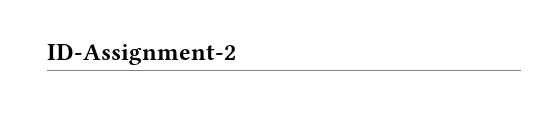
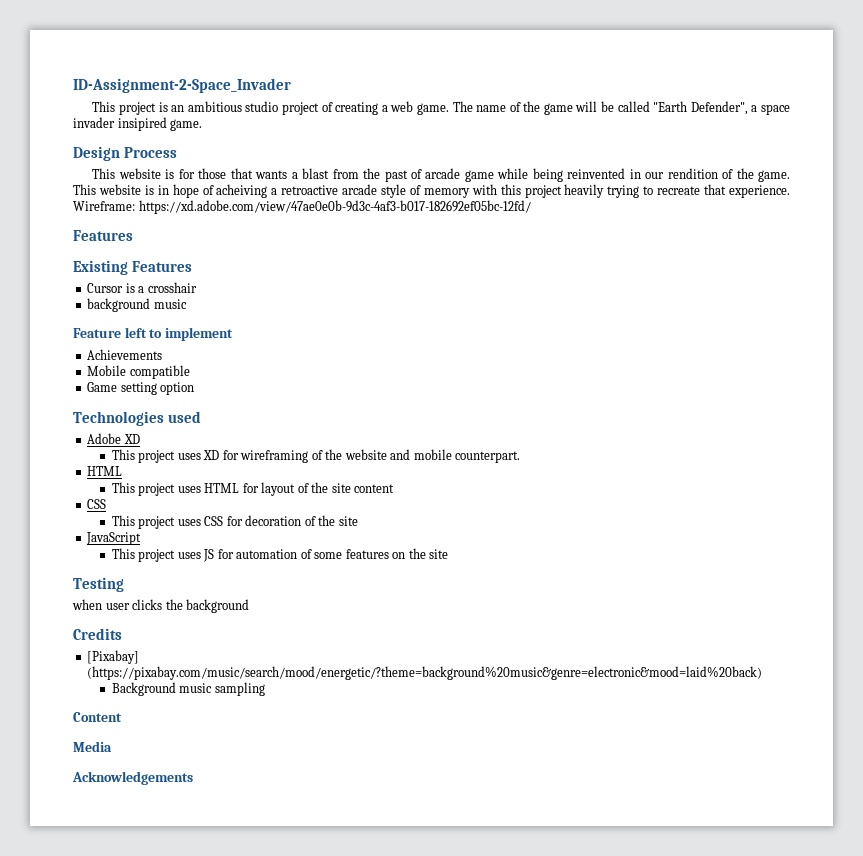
[47,43,236,65] ID-Assignment-2 -> [73,78,291,93] [92,101,790,115] [73,117,203,131] [73,146,177,161] [92,168,790,182] [73,184,791,198] [73,200,531,214] [73,230,133,241] [73,260,192,275] [87,282,197,293] [87,298,187,312] [73,327,233,341] [87,349,163,360] [87,365,190,379] [87,382,195,395] [73,411,201,426] [87,433,140,444] [111,449,521,463] [87,466,123,476] [111,482,395,496] [87,499,107,509] [111,515,358,529] [86,532,142,545] [111,548,449,562] [73,577,124,592] [72,599,250,613] [73,628,122,640] [87,650,140,664] [87,666,763,680] [111,682,265,696] [73,712,122,722] [73,741,112,752] [72,771,193,785] ID-Assignment-2-Space_Invader // This project is an ambitious studio project of creating a web game. The name of the game will be called "Earth Defender", a space invader insipired game. // Design Process // This website is for those that wants a blast from the past of arcade game while being reinvented in our rendition of the game. This website is in hope of acheiving a retroactive arcade style of memory with this project heavily trying to recreate that experience. Wireframe: https://xd.adobe.com/view/47ae0e0b-9d3c-4af3-b017-182692ef05bc-12fd/ // Features // Existing Features // Cursor is a crosshair // background music // Feature left to implement // Achievements // Mobile compatible // Game setting option // Technologies used // Adobe XD // This project uses XD for wireframing of the website and mobile counterpart. // HTML // This project uses HTML for layout of the site content // CSS // This project uses CSS for decoration of the site // JavaScript // This project uses JS for automation of some features on the site // Testing // when user clicks the background // Credits // [Pixabay] (https://pixabay.com/music/search/mood/energetic/?theme=background%20music&genre=electronic&mood=laid%20back) // Background music sampling // Content // Media // Acknowledgements

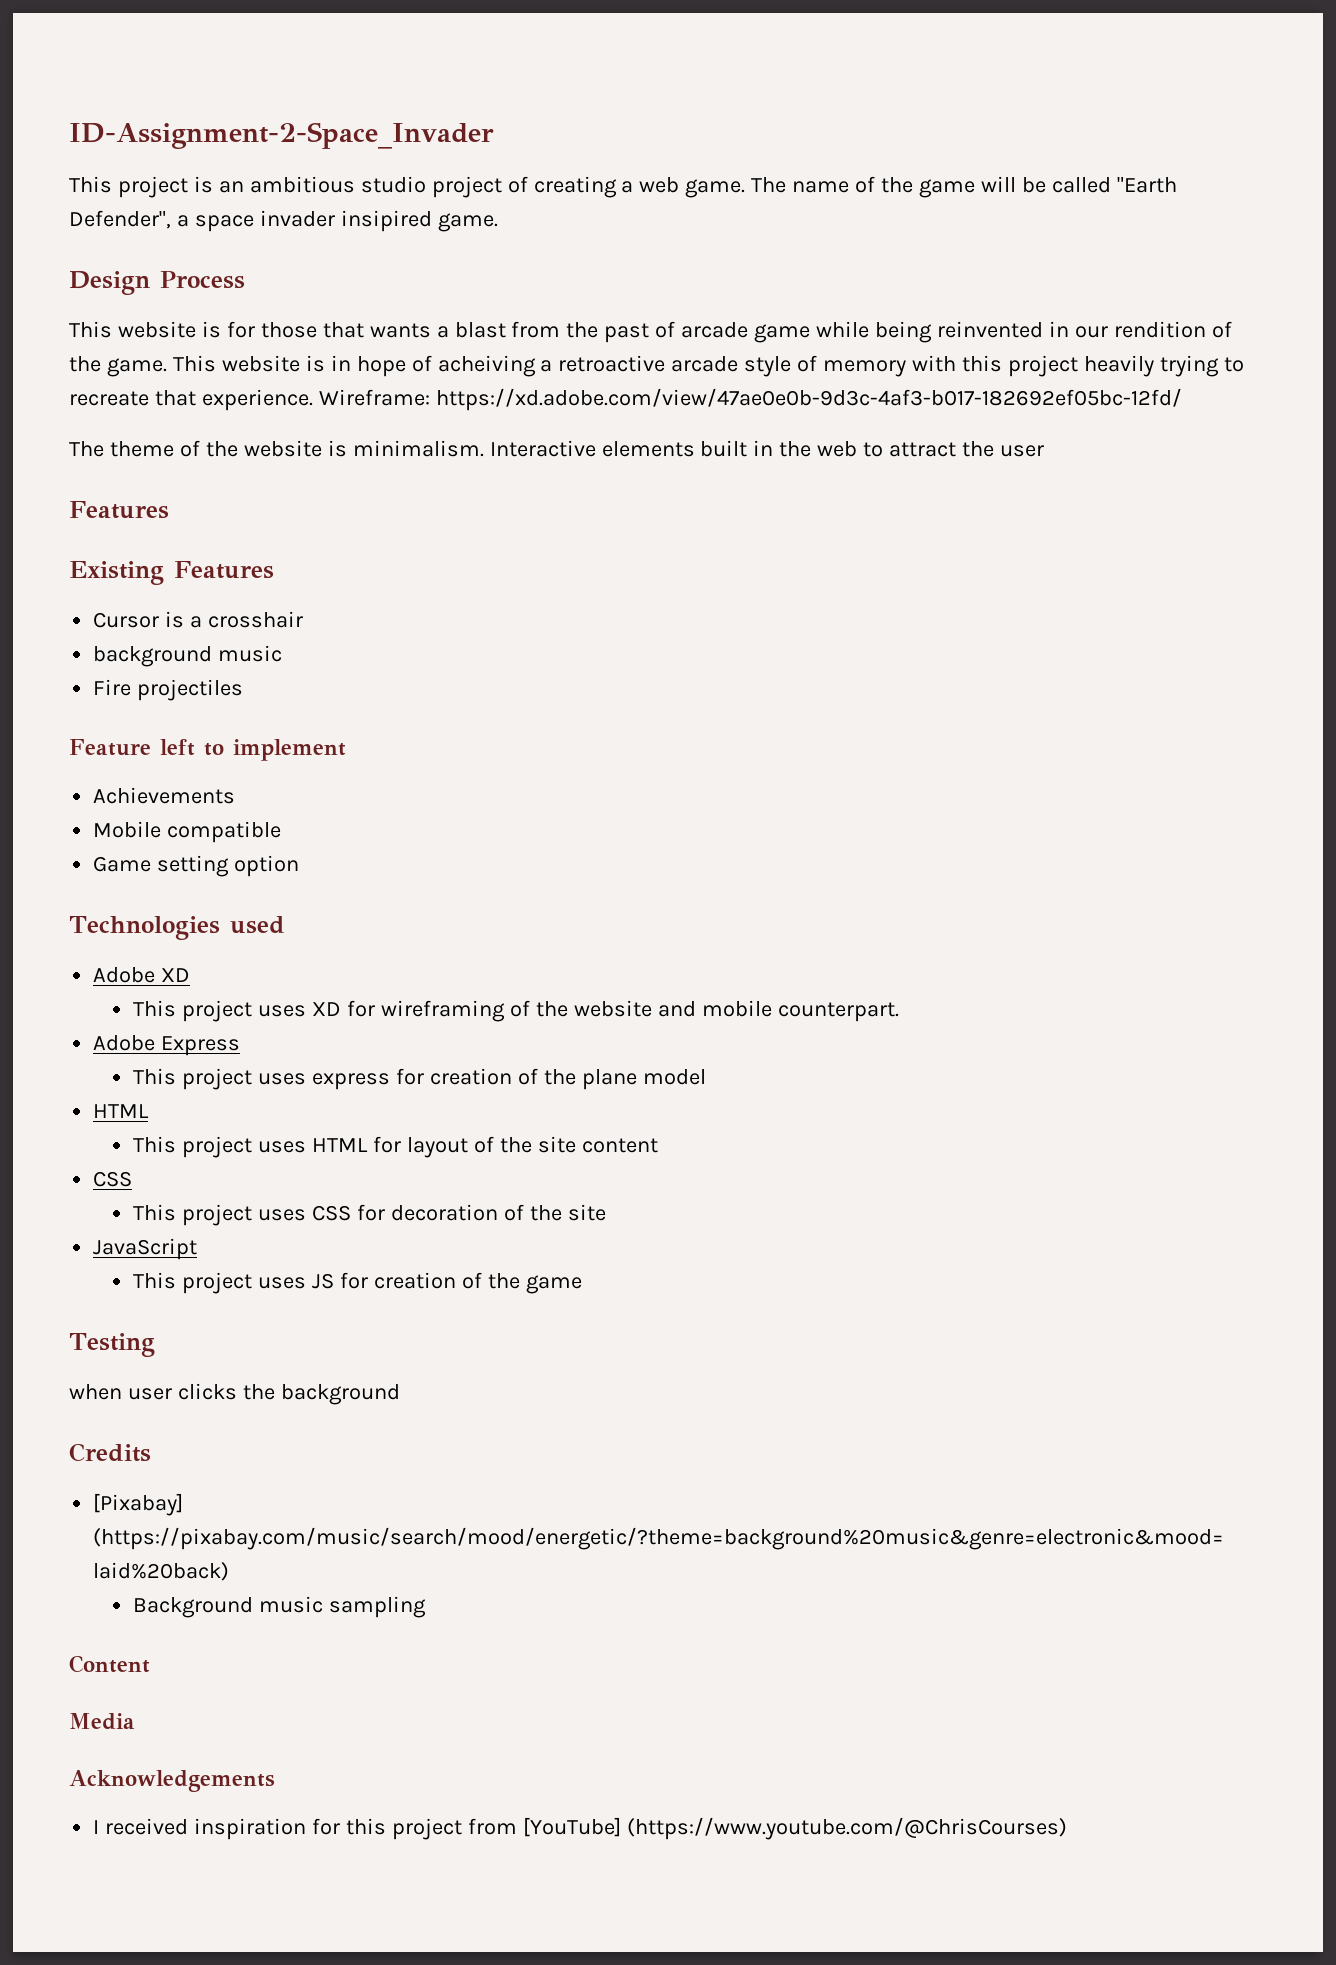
(531, 207) none -> [69,440,1045,457] // The theme of the website is minimalism. Interactive elements built in the web to attract the user
(187, 304) none -> [93,679,244,701] // Fire projectiles
(521, 457) none -> [93,1035,241,1056] [133,1068,706,1090] // Adobe Express // This project uses express for creation of the plane model
[236,548,449,559] automation of some features on the site -> [373,1272,582,1294] creation of the game
(193, 778) none -> [93,1817,1067,1840] // I received inspiration for this project from [YouTube] (https://www.youtube.com/@ChrisCourses)

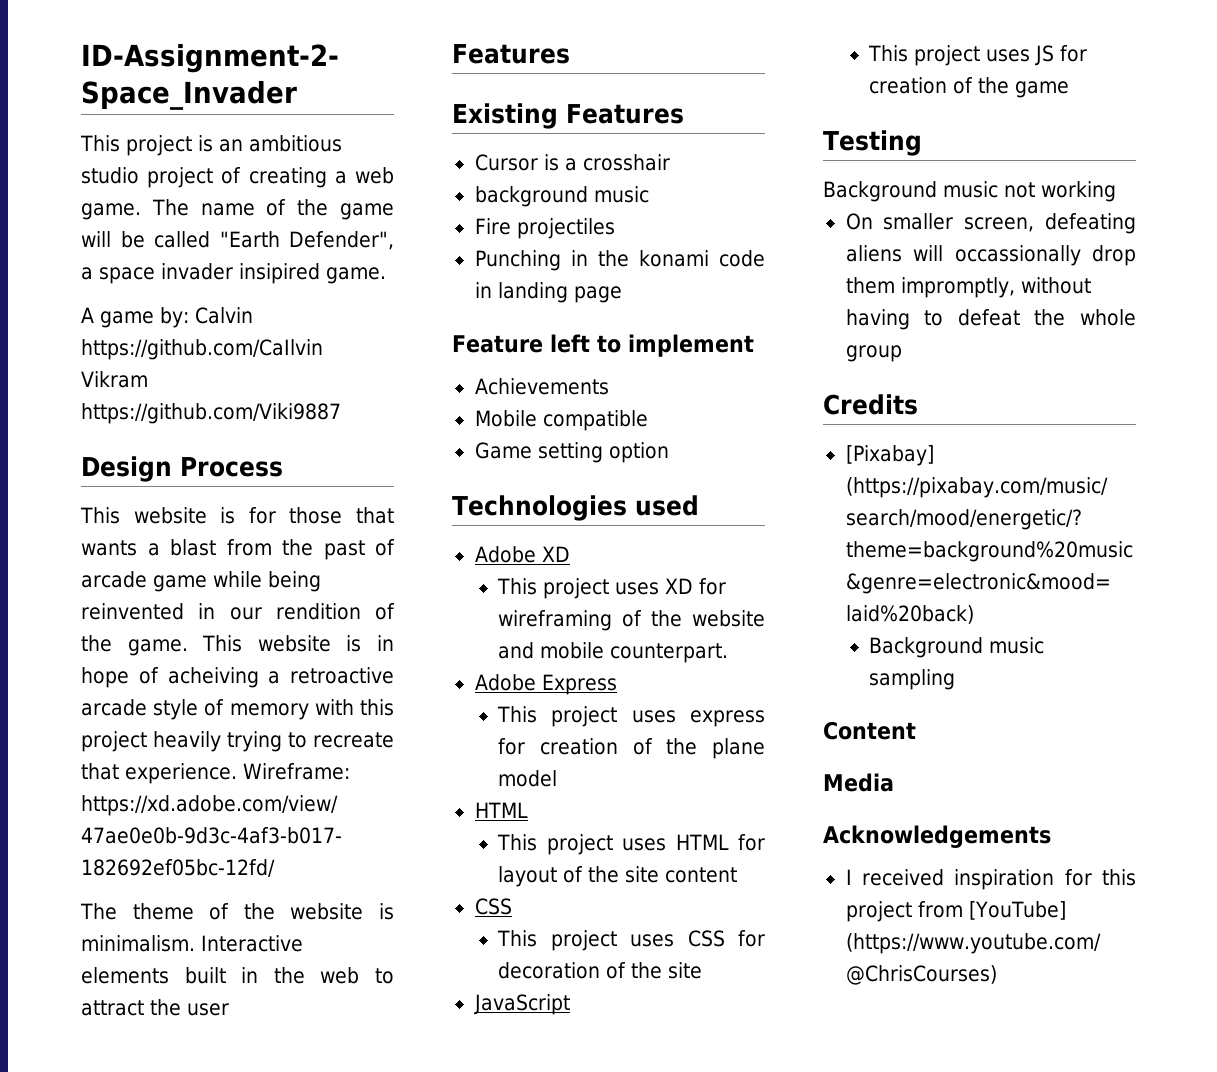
(498, 222) none -> [81,307,253,328] [81,339,323,360] [81,371,148,388] [81,403,341,424] // A game by: Calvin https://github.com/CaIlvin Vikram https://github.com/Viki9887
(244, 690) none -> [474,250,765,271] [474,282,622,303] // Punching in the konami code in landing page
[69,1383,400,1405] when user clicks the background -> [823,181,1116,202] [845,213,1136,234] [845,245,1136,266] [845,277,1091,298] [845,309,1136,330] [845,345,902,362] Background music not working // On smaller screen, defeating aliens will occassionally drop them impromptly, without having to defeat the whole group

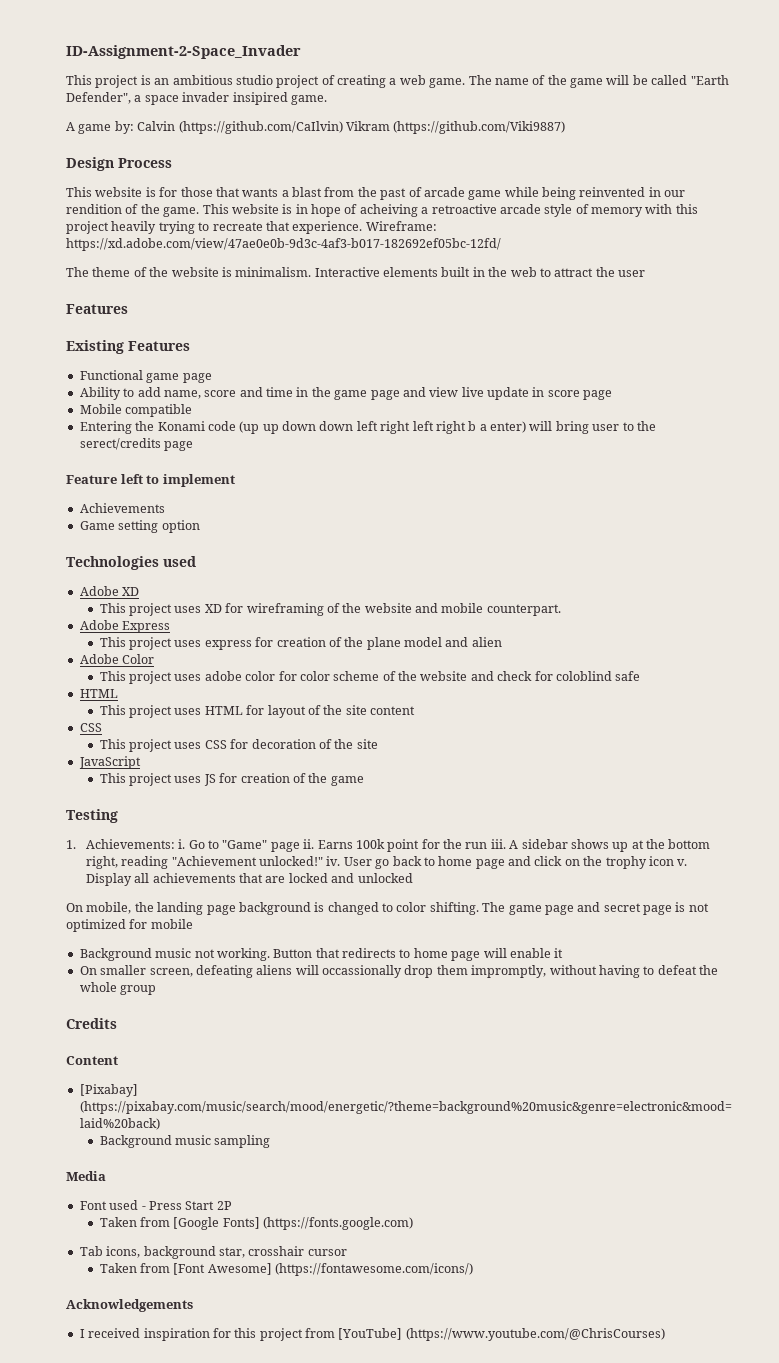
[81,339,323,360] [81,371,148,388] [81,403,341,424] https://github.com/CaIlvin Vikram https://github.com/Viki9887 -> [178,121,566,134] (https://github.com/CaIlvin) Vikram (https://github.com/Viki9887)
[474,154,670,171] [474,186,649,207] [474,218,615,239] [474,250,765,271] [474,282,568,303] Cursor is a crosshair // background music // Fire projectiles // Punching in the konami code in landing -> [79,370,212,383] [79,387,613,400] [79,404,193,417] [79,421,656,434] [79,438,161,450] Functional game page // Ability to add name, score and time in the game page and view live update in score page // Mobile compatible // Entering the Konami code (up up down down left right left right b a enter) will bring user to the serect/credits
[474,410,648,431] // Mobile compatible -> (165, 508) none
(558, 778) none -> [445,637,502,647] [79,654,155,664] [99,671,641,684] and alien // Adobe Color // This project uses adobe color for color scheme of the website and check for coloblind safe
[823,181,1116,202] Background music not working -> [66,839,711,852] [85,856,688,869] [85,873,413,886] [66,902,709,915] [66,919,193,932] [79,948,564,961] 1. Achievements: i. Go to "Game" page ii. Earns 100k point for the run iii. A sidebar shows up at the bottom right, reading "Achievement unlocked!" iv. User go back to home page and click on the trophy icon v. Display all achievements that are locked and unlocked // On mobile, the landing page background is changed to color shifting. The game page and secret page is not optimized for mobile // Background music not working. Button that redirects to home page will enable it
(918, 404) none -> [66,1056,118,1065] // Content
[823,721,916,740] [823,773,894,792] Content // Media -> [66,1171,106,1181] [79,1200,232,1210] [99,1217,414,1230] [79,1246,347,1259] [99,1263,474,1276] Media // Font used - Press Start 2P // Taken from [Google Fonts] (https://fonts.google.com) // Tab icons, background star, crosshair cursor // Taken from [Font Awesome] (https://fontawesome.com/icons/)

